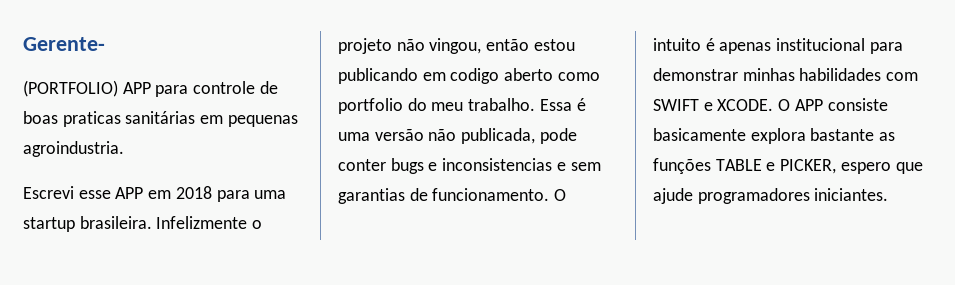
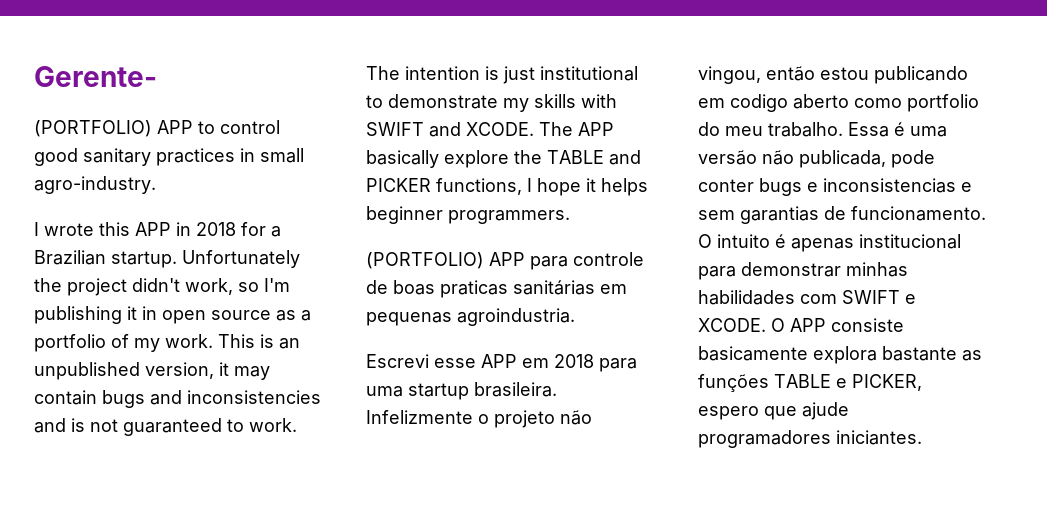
(105, 44) none -> [34,120,280,137] [34,148,304,166] [34,176,156,194] [34,222,281,237] [34,250,300,268] [34,278,290,296] [34,306,311,324] [34,334,300,352] [34,362,270,380] [34,390,321,408] [34,418,297,436] [366,66,638,84] [366,94,617,112] [366,122,614,137] [366,150,641,168] [366,178,648,196] [366,206,570,224] // (PORTFOLIO) APP to control good sanitary practices in small agro-industry. // I wrote this APP in 2018 for a Brazilian startup. Unfortunately the project didn't work, so I'm publishing it in open source as a portfolio of my work. This is an unpublished version, it may contain bugs and inconsistencies and is not guaranteed to work. The intention is just institutional to demonstrate my skills with SWIFT and XCODE. The APP basically explore the TABLE and PICKER functions, I hope it helps beginner programmers.

